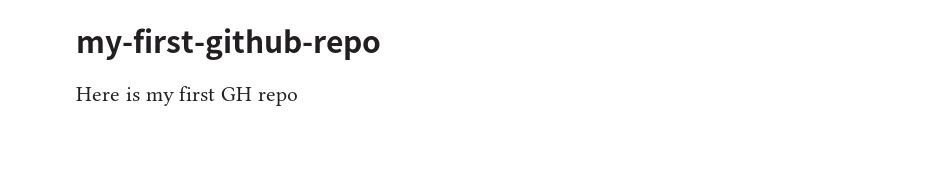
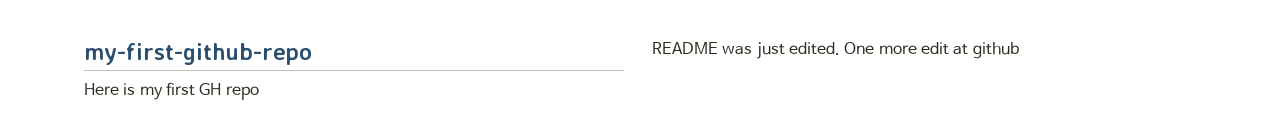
(299, 98) none -> [652,42,1019,59] // README was just edited. One more edit at github

